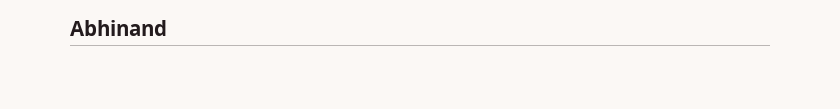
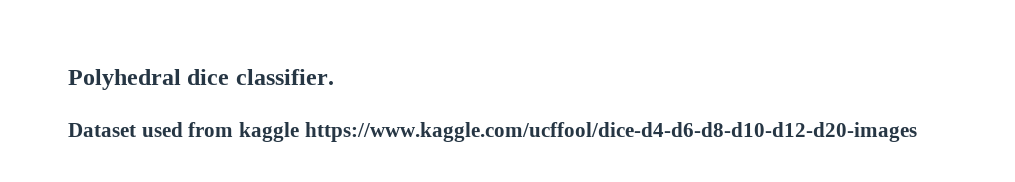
[70,20,167,36] Abhinand -> [68,69,334,90] [68,122,917,142] Polyhedral dice classifier. // Dataset used from kaggle https://www.kaggle.com/ucffool/dice-d4-d6-d8-d10-d12-d20-images

